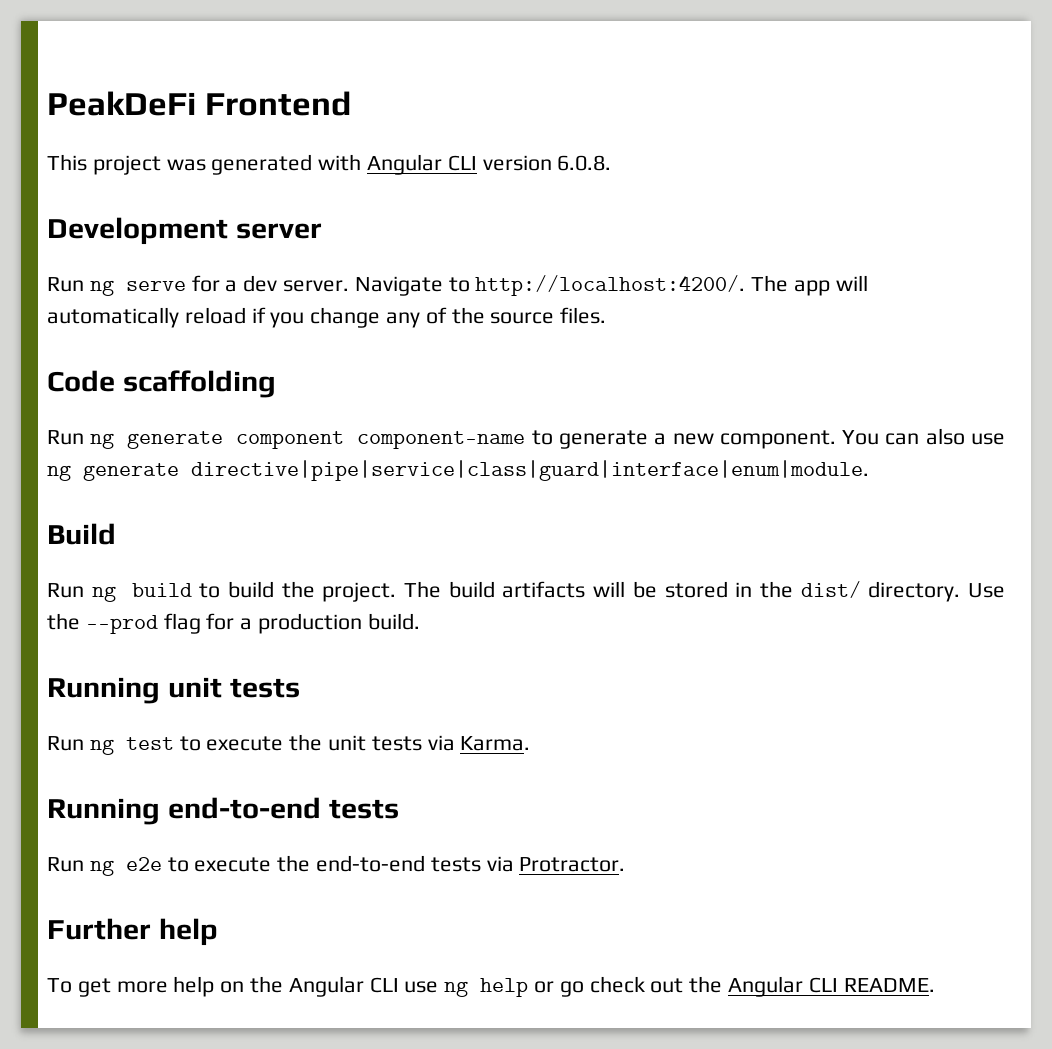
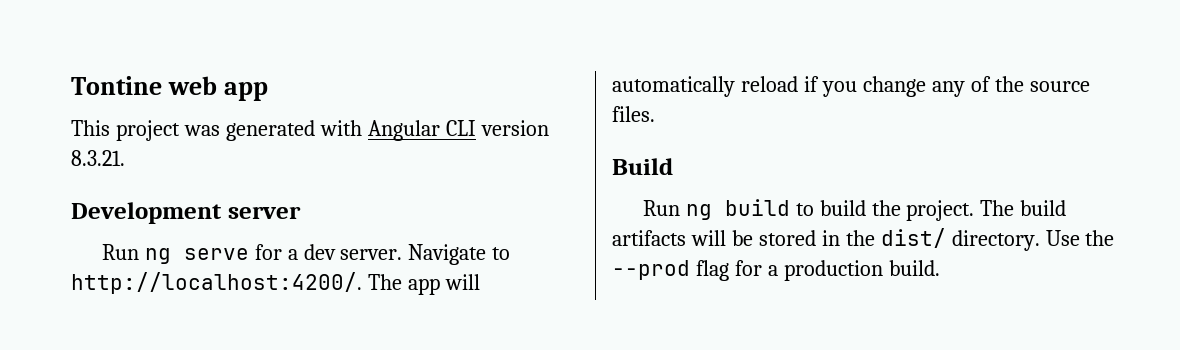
[47,91,352,116] PeakDeFi Frontend -> [71,76,268,101] Tontine web app
[557,155,612,171] 6.0.8. -> [71,150,125,166] 8.3.21.
[47,370,276,398] [47,428,1006,449] [47,460,869,481] // Code scaffolding // Run ng generate component component-name to generate a new component. You can also use ng generate directive|pipe|service|class|guard|interface|enum|module. -> (655, 114) none
[47,677,300,704] [47,734,531,755] [47,797,399,825] [47,855,626,876] [47,918,218,946] [47,976,935,997] // Running unit tests // Run ng test to execute the unit tests via Karma. // Running end-to-end tests // Run ng e2e to execute the end-to-end tests via Protractor. // Further help // To get more help on the Angular CLI use ng help or go check out the Angular CLI README. -> (940, 268) none

